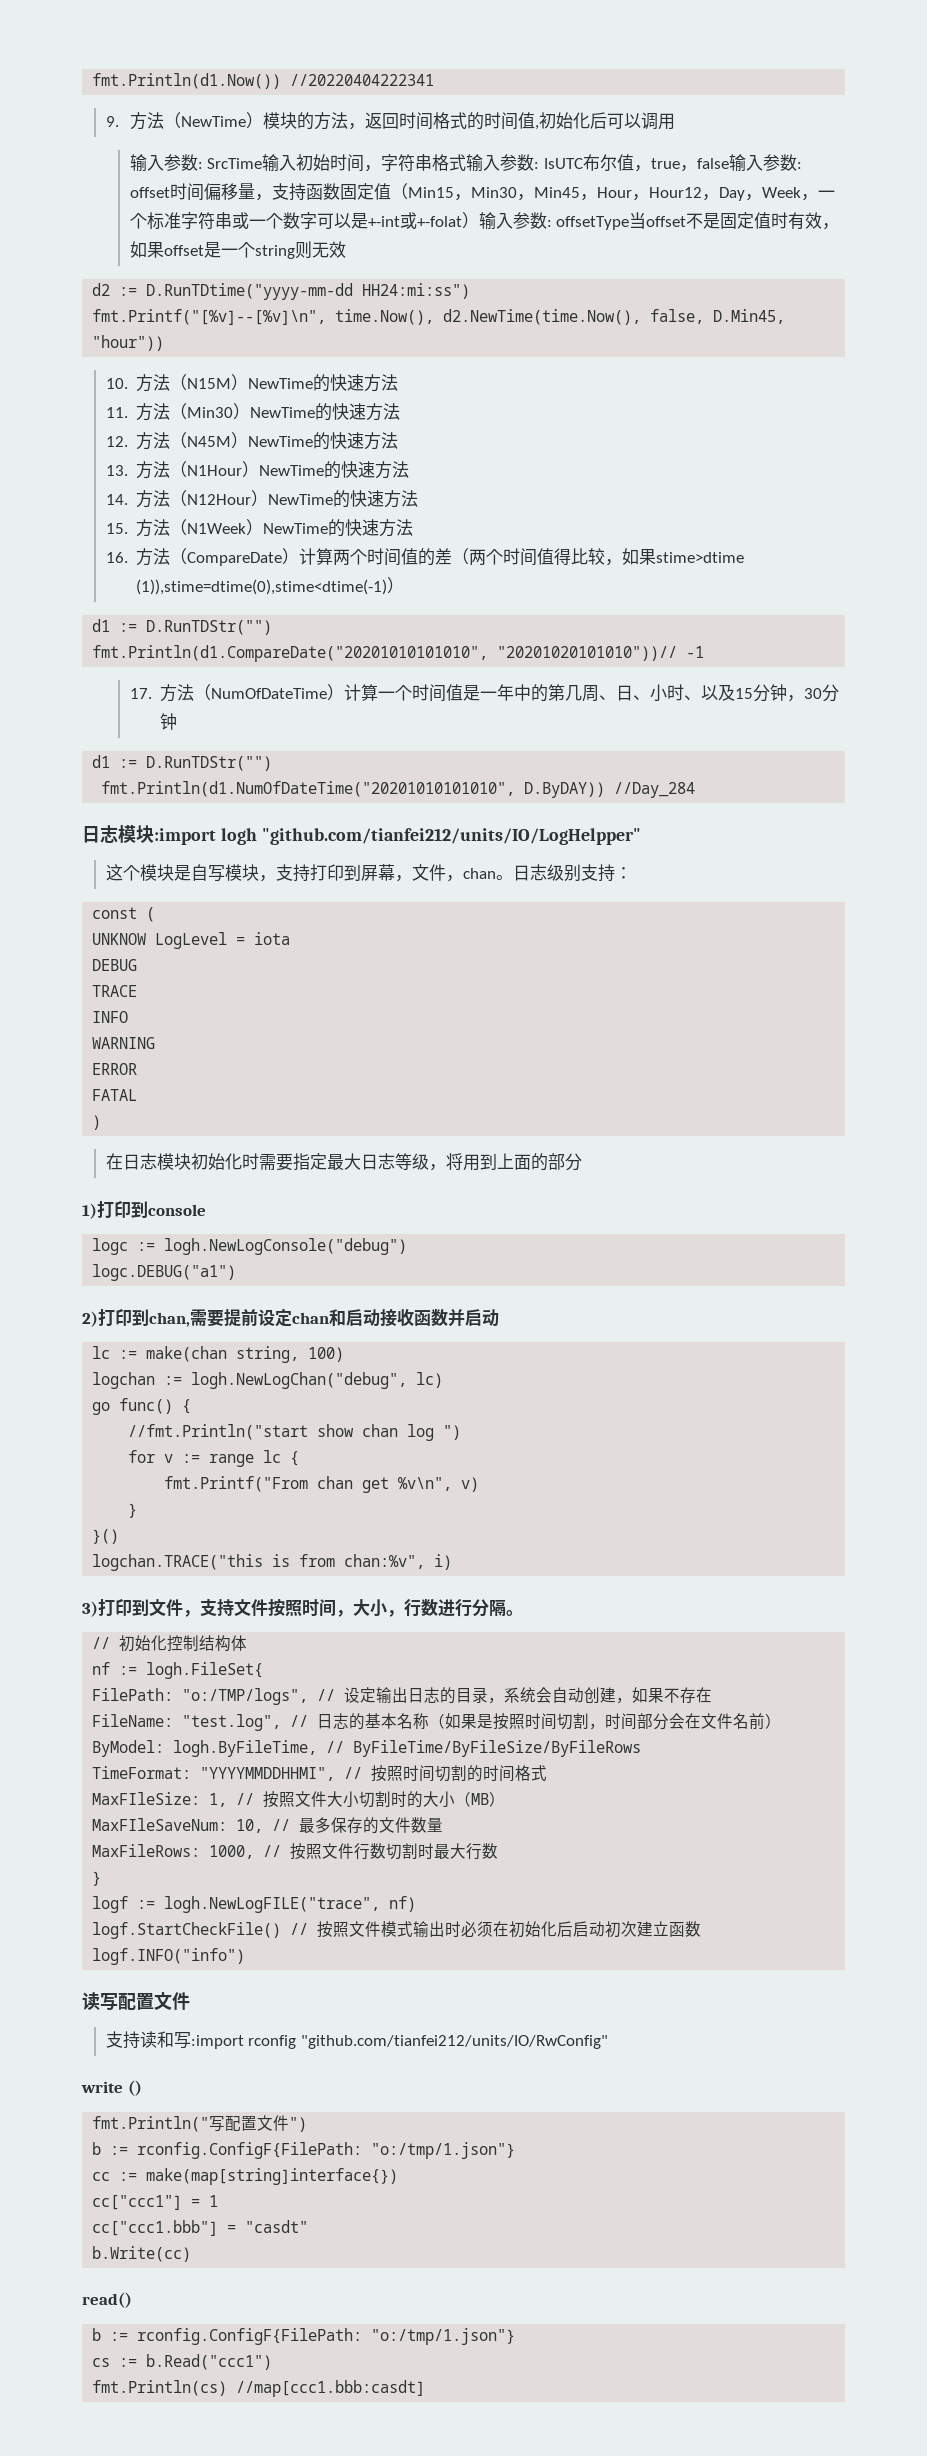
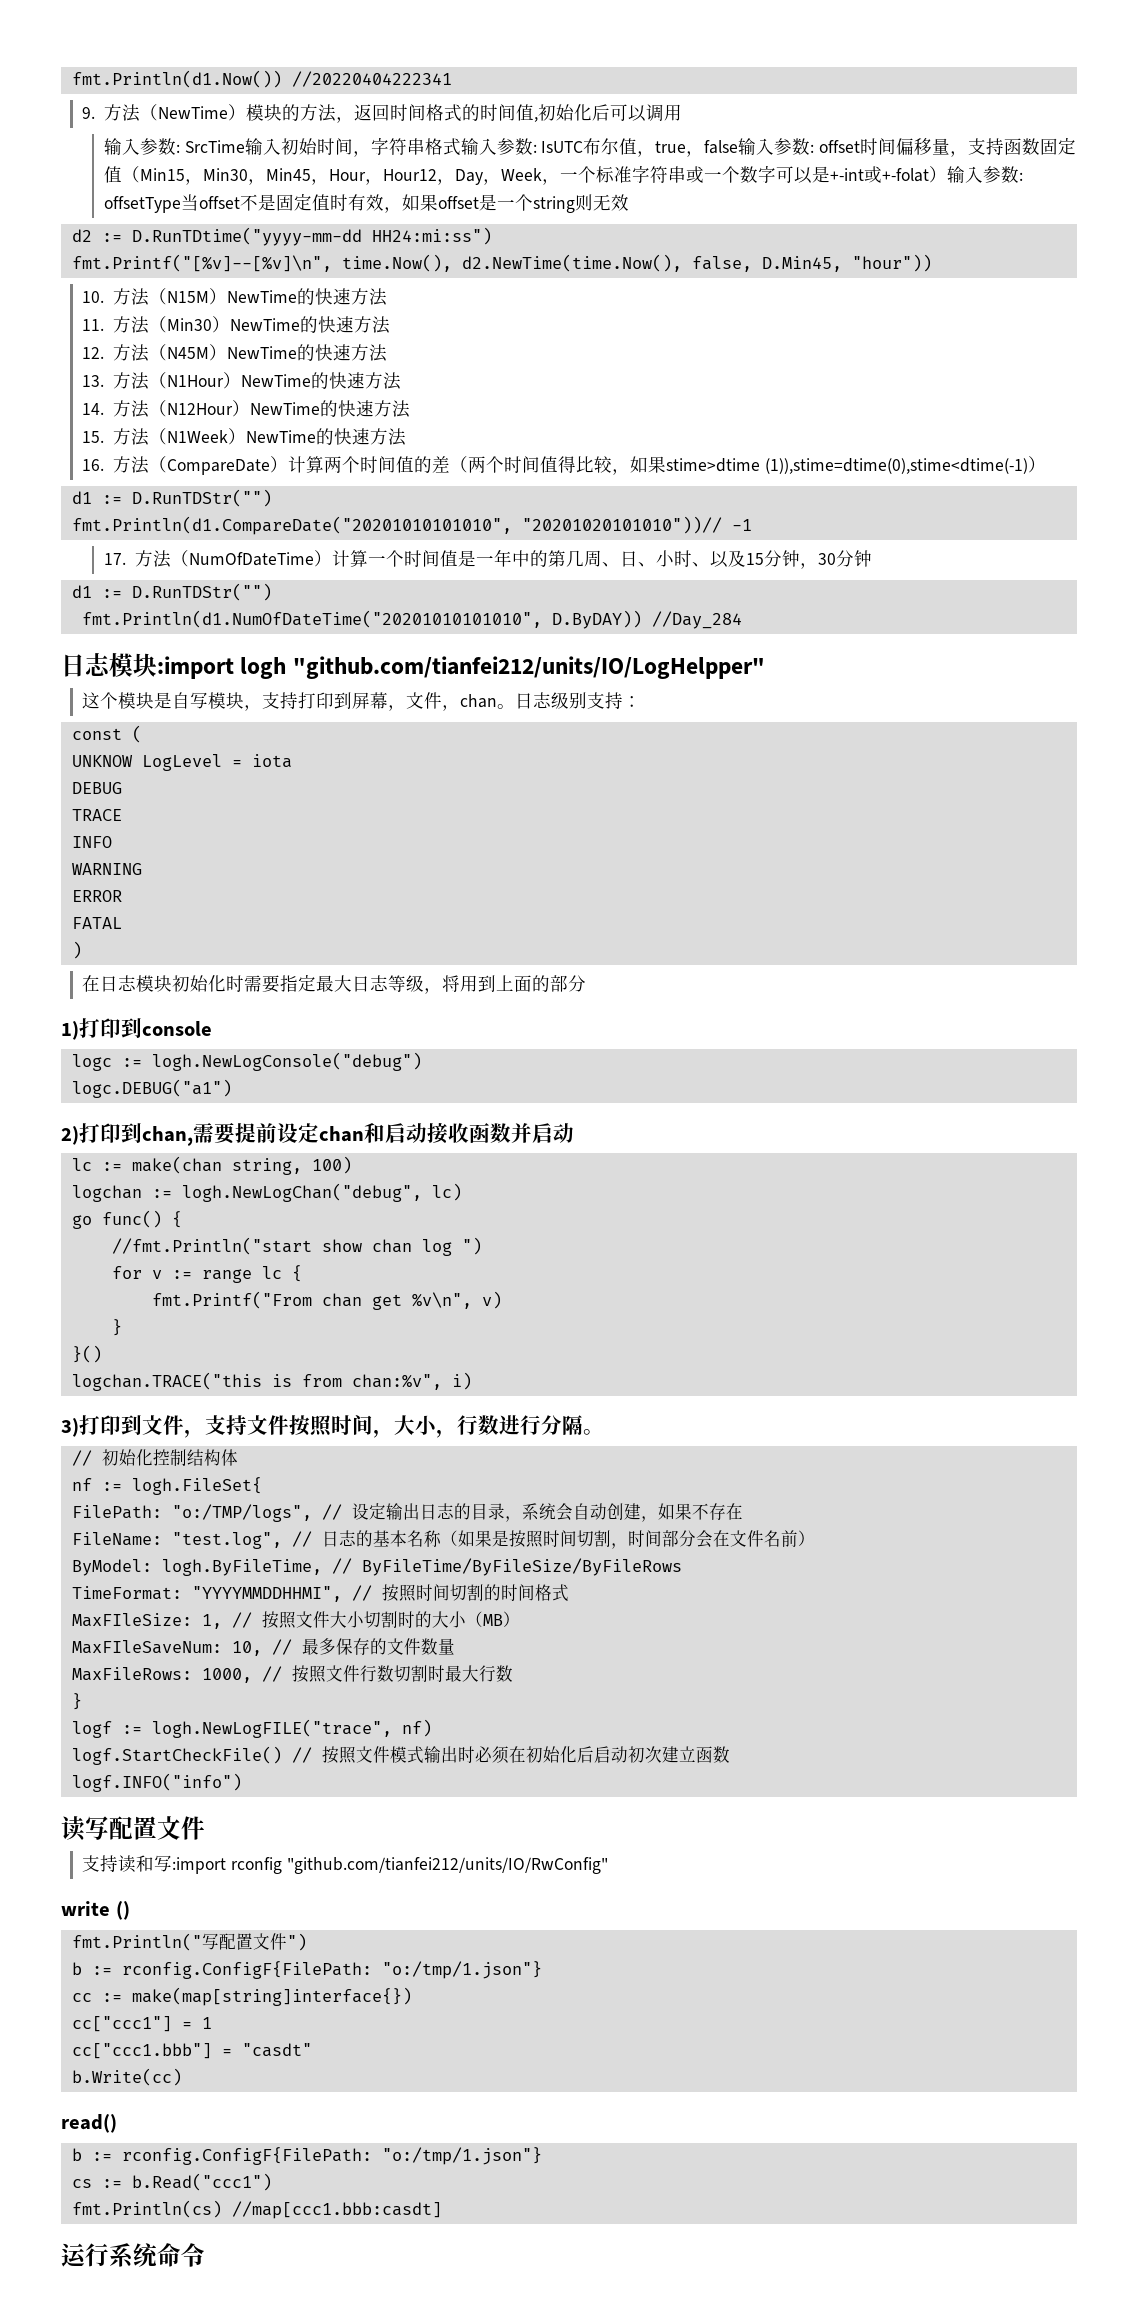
(426, 2388) none -> [61,2243,205,2268] // 运行系统命令

